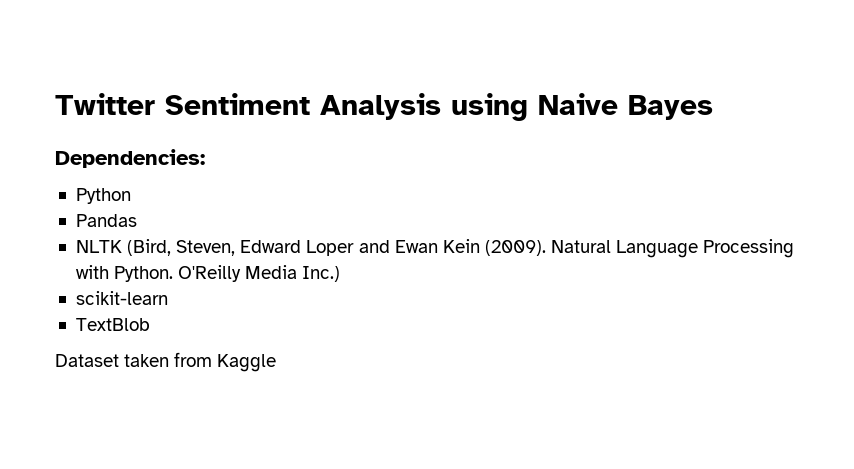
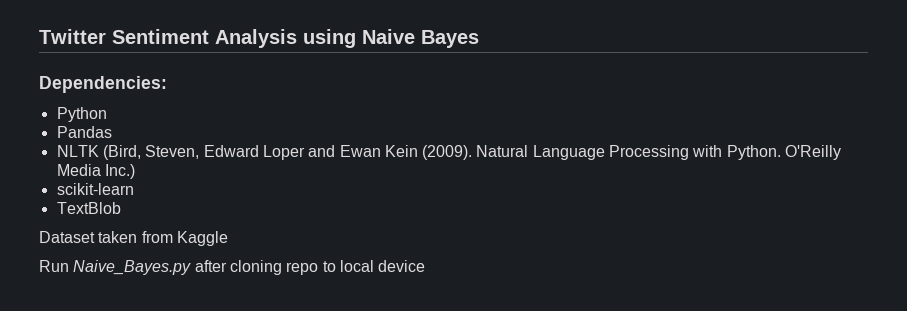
(277, 363) none -> [39,260,426,275] // Run Naive_Bayes.py after cloning repo to local device

